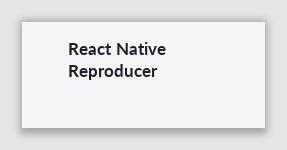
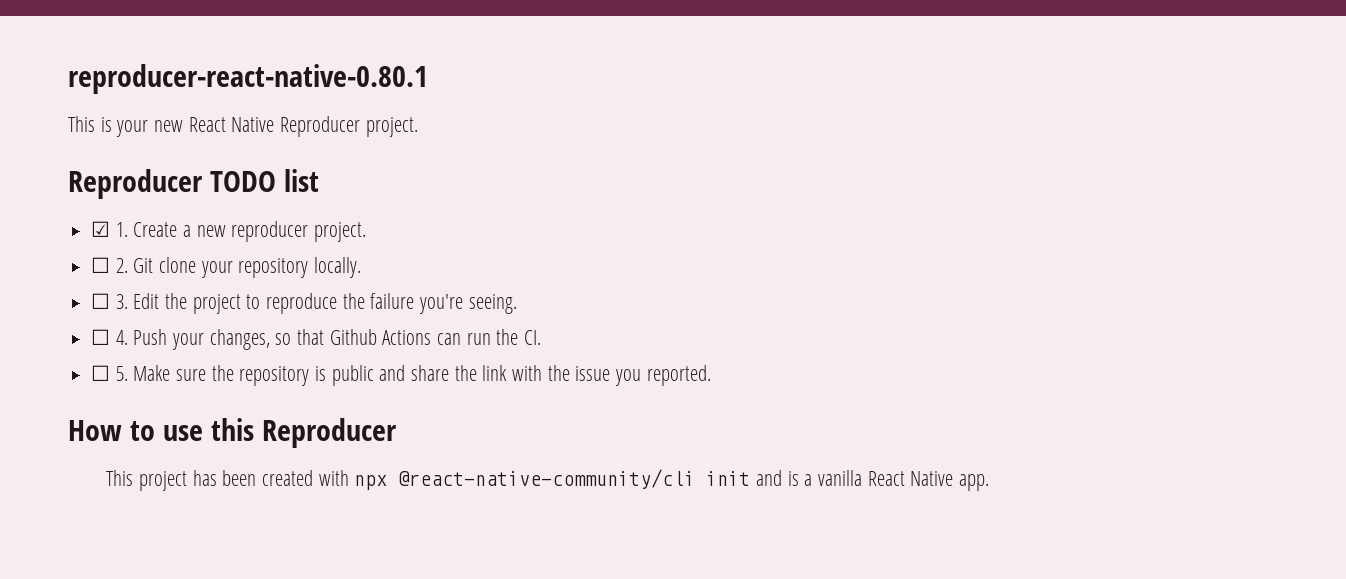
[68,42,166,55] [68,64,158,80] React Native Reproducer -> [68,64,428,94] [68,116,418,137] [68,169,319,199] [91,221,367,242] [91,257,362,278] [91,293,517,314] [91,329,542,350] [91,365,711,386] [68,418,397,448] [106,469,990,491] reproducer-react-native-0.80.1 // This is your new React Native Reproducer project. // Reproducer TODO list // ☑ 1. Create a new reproducer project. // ☐ 2. Git clone your repository locally. // ☐ 3. Edit the project to reproduce the failure you're seeing. // ☐ 4. Push your changes, so that Github Actions can run the CI. // ☐ 5. Make sure the repository is public and share the link with the issue you reported. // How to use this Reproducer // This project has been created with npx @react-native-community/cli init and is a vanilla React Native app.

